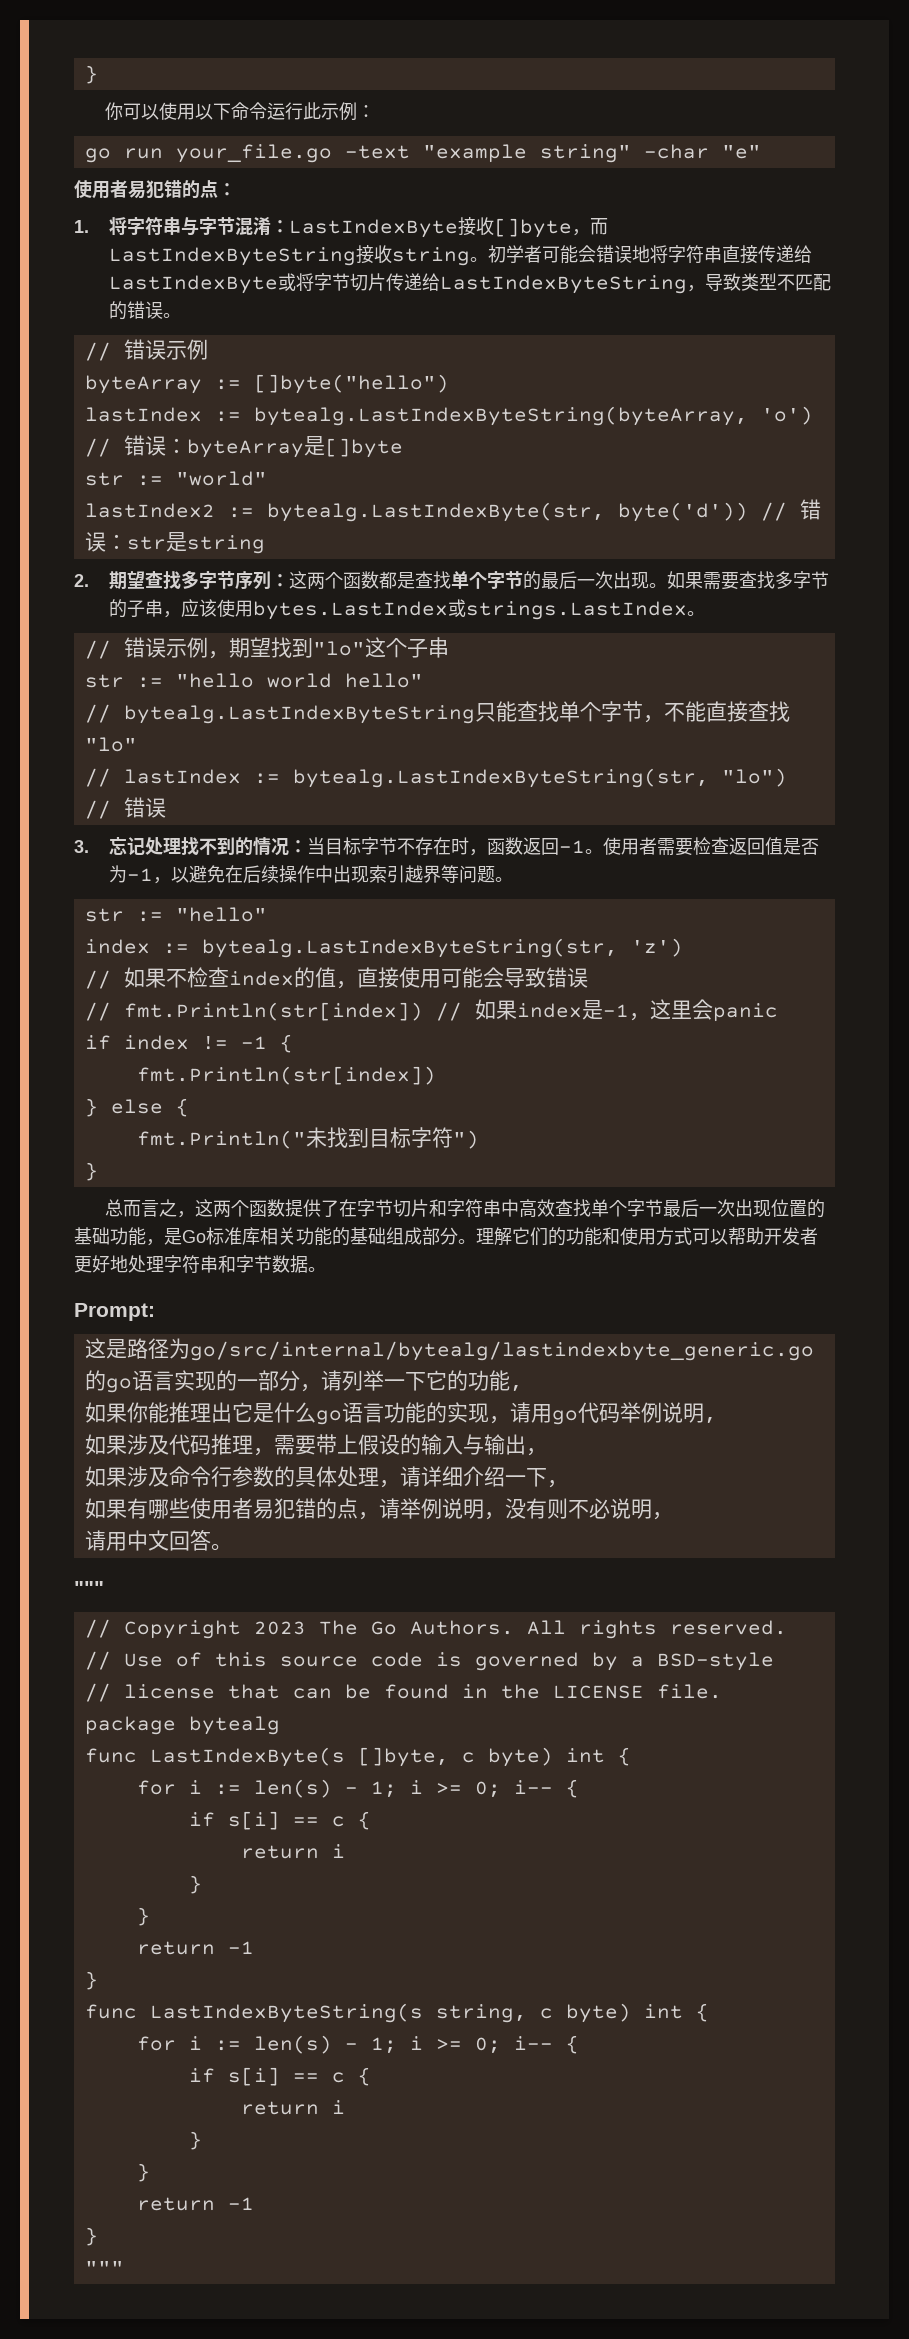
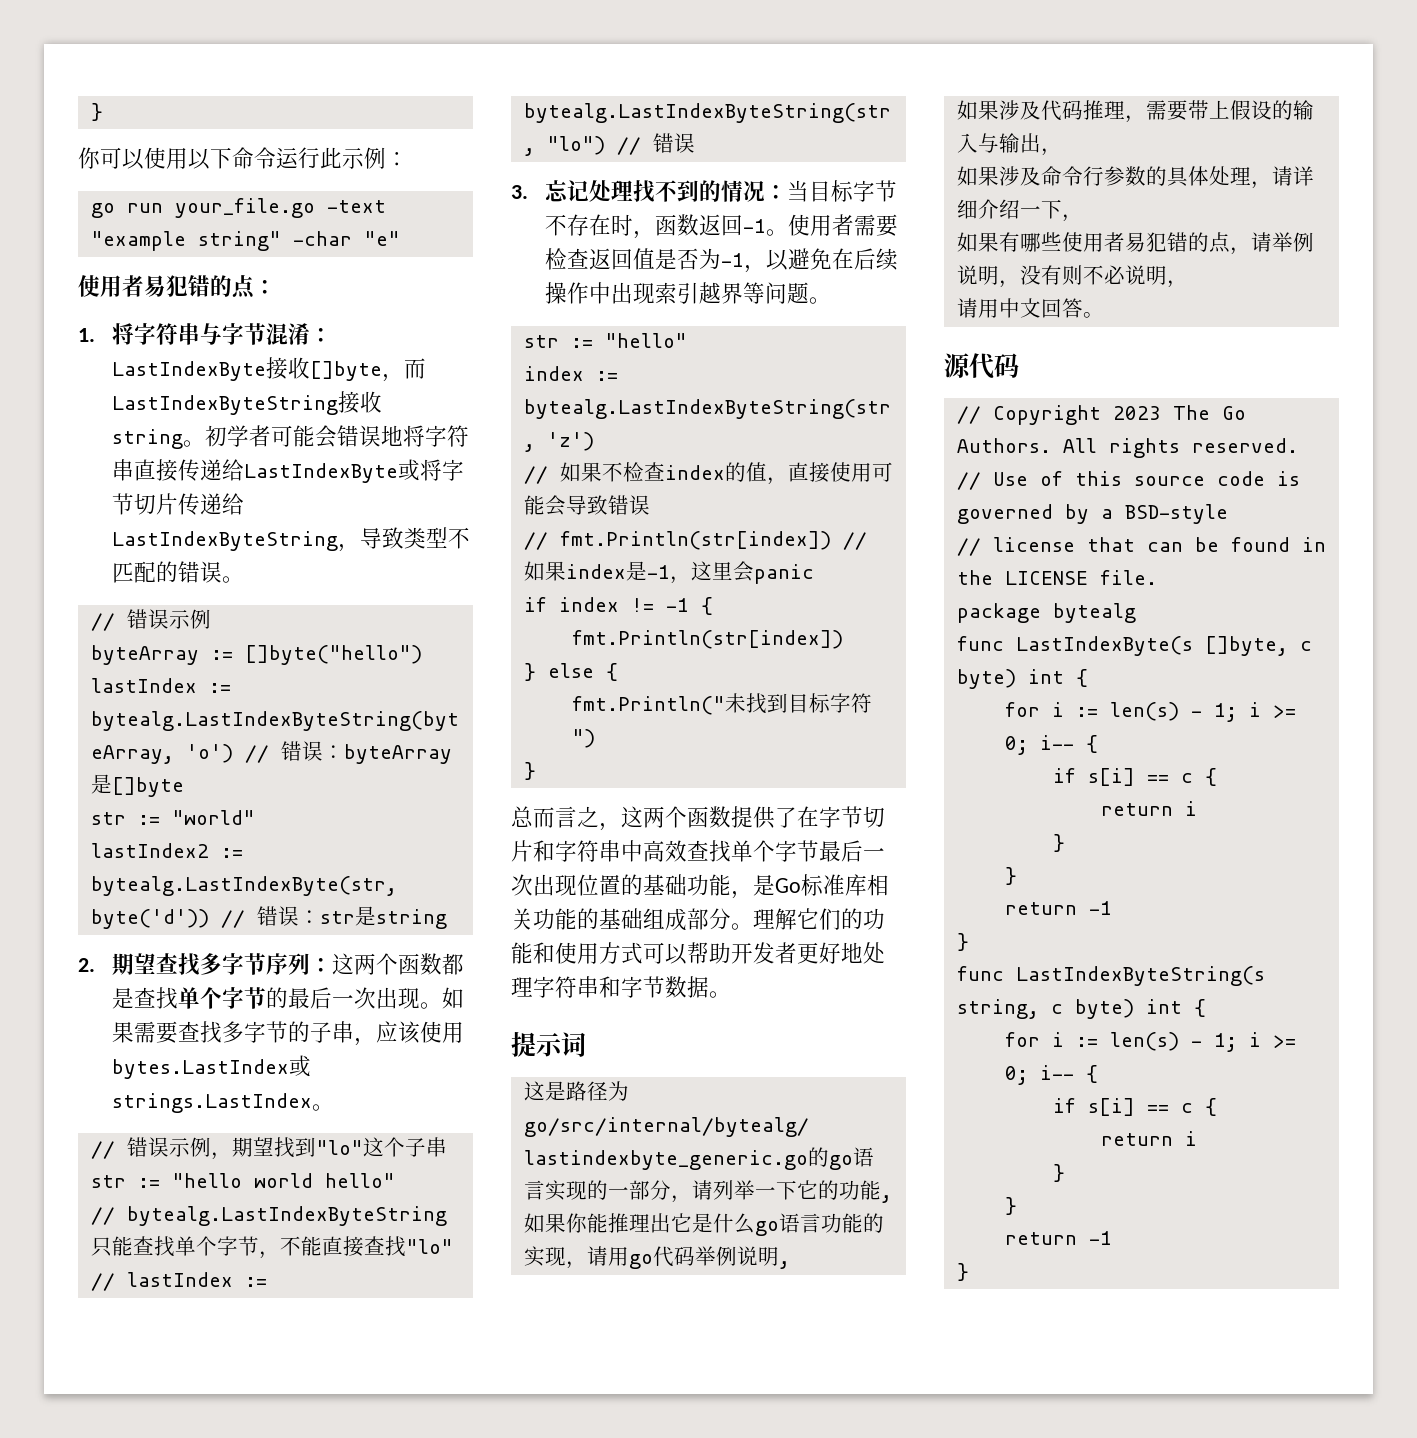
[74,1303,155,1321] Prompt: -> [511,1032,586,1057] 提示词
[74,1581,104,1595] """ -> [944,353,1019,379] 源代码
[84,2261,124,2274] // """ -> (969, 1272) none

